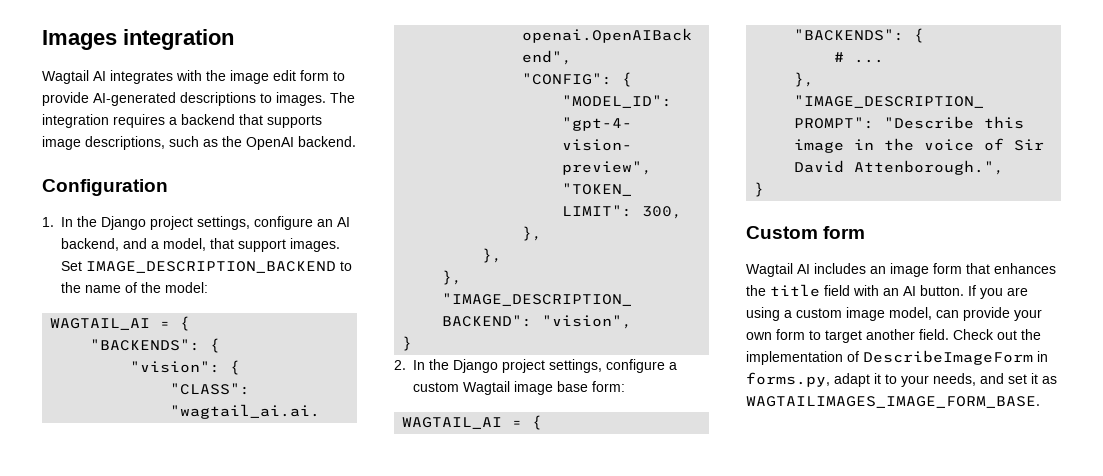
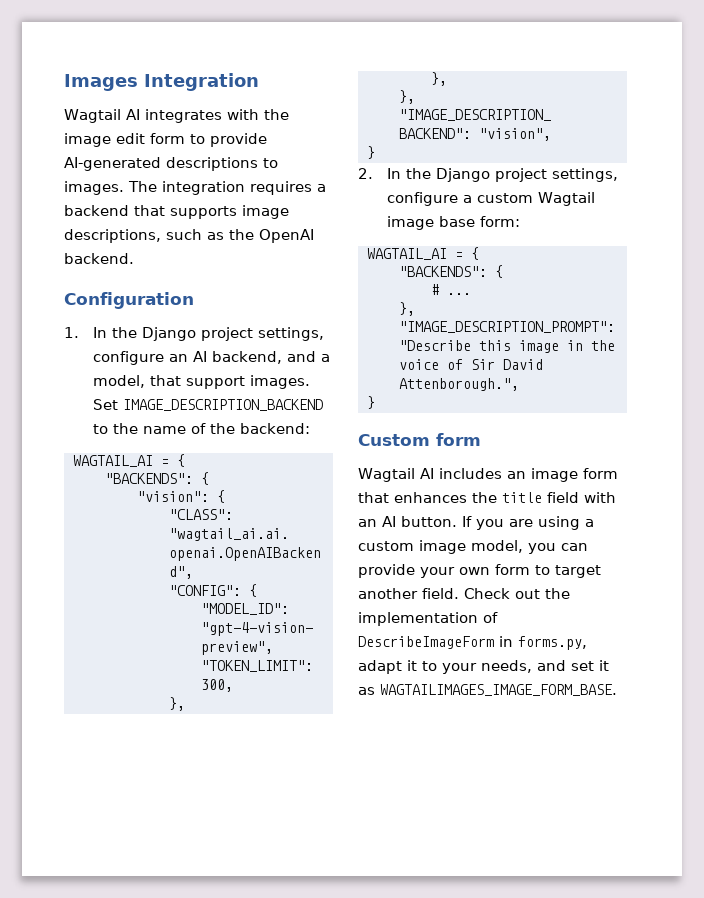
[123,29,234,50] integration -> [144,73,259,91] Integration
[165,282,208,293] model: -> [240,423,311,434] backend:
(932, 313) none -> [528,543,556,554] you

